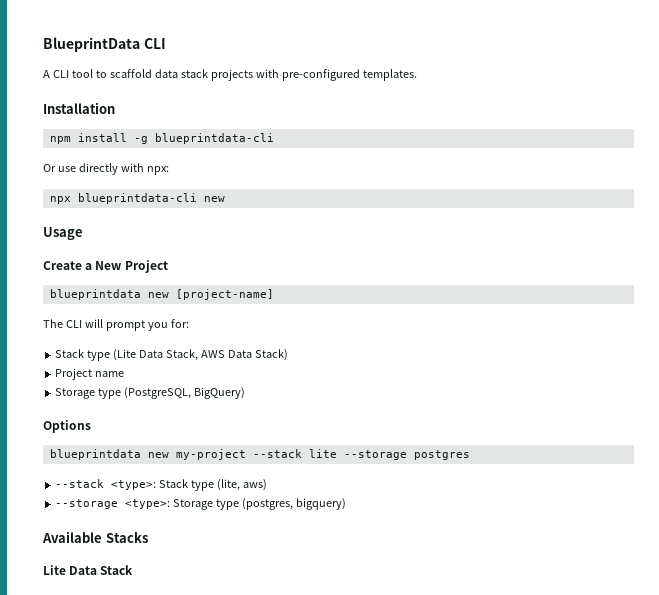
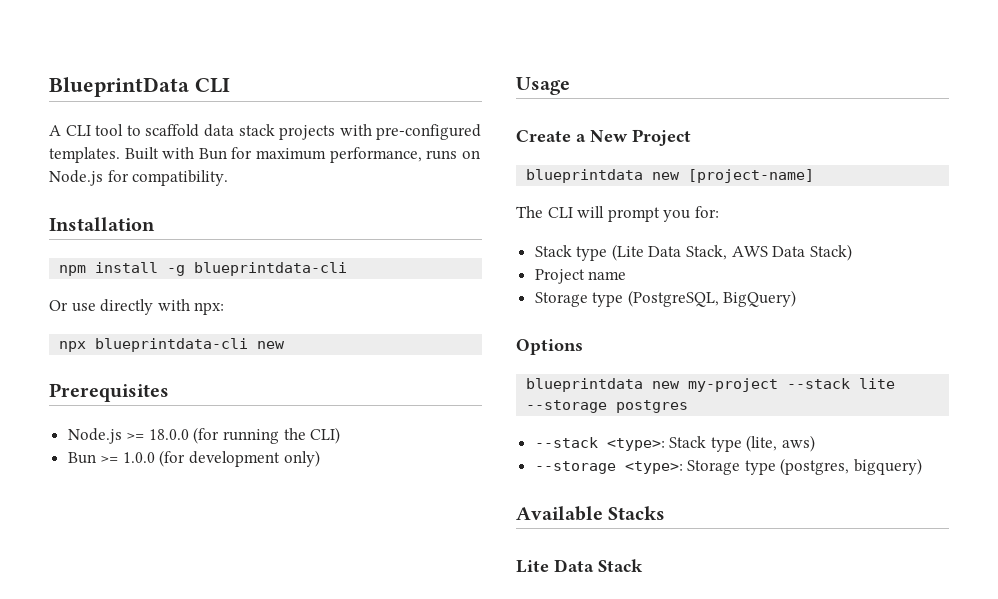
(417, 75) none -> [124,147,480,163] [49,170,229,186] Built with Bun for maximum performance, runs on Node.js for compatibility.
(225, 199) none -> [49,383,169,402] [67,427,341,444] [67,450,320,467] // Prerequisites // Node.js >= 18.0.0 (for running the CLI) // Bun >= 1.0.0 (for development only)

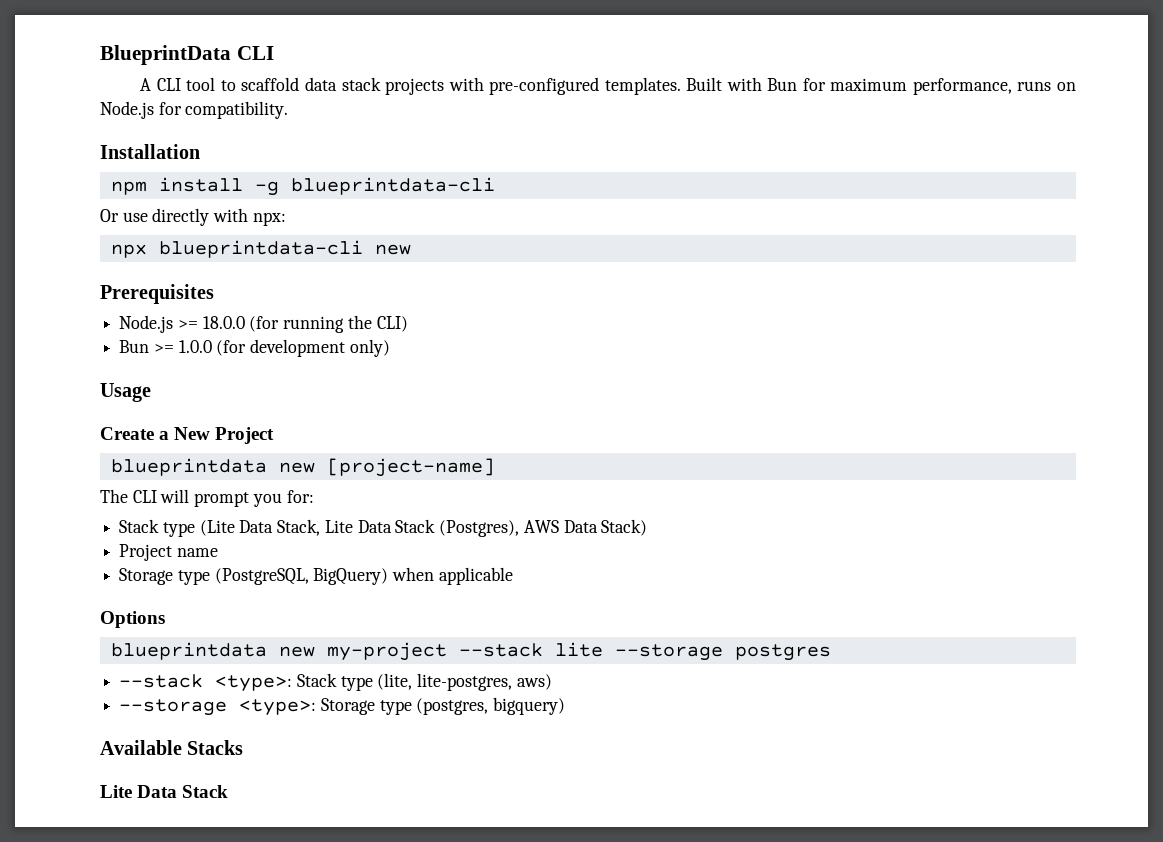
(728, 252) none -> [324,519,520,537] Lite Data Stack (Postgres),
(797, 298) none -> [392,567,513,585] when applicable
(778, 443) none -> [417,673,513,691] lite-postgres,

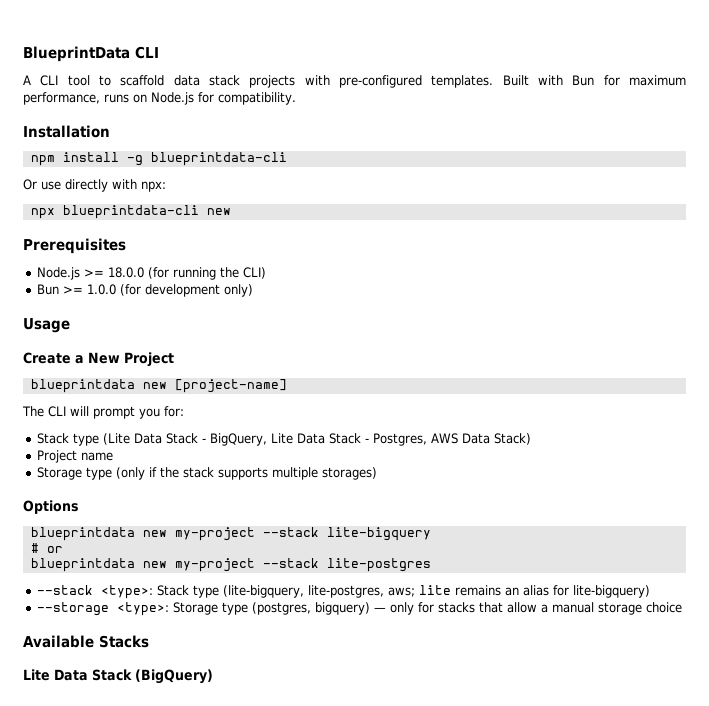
[277,519,520,537] Stack, Lite Data Stack (Postgres), -> [166,433,428,446] Stack - BigQuery, Lite Data Stack - Postgres,
[214,567,513,585] (PostgreSQL, BigQuery) when applicable -> [116,467,378,480] (only if the stack supports multiple storages)
[554,642,831,661] [119,673,552,692] lite --storage postgres // --stack <type>: Stack type (lite, lite-postgres, aws) -> [326,527,431,541] [30,543,63,553] [30,558,431,572] [37,585,651,599] lite-bigquery // # or // blueprintdata new my-project --stack lite-postgres // --stack <type>: Stack type (lite-bigquery, lite-postgres, aws; lite remains an alias for lite-bigquery)
(566, 706) none -> [374,602,683,615] — only for stacks that allow a manual storage choice
(229, 791) none -> [135,669,213,684] (BigQuery)

